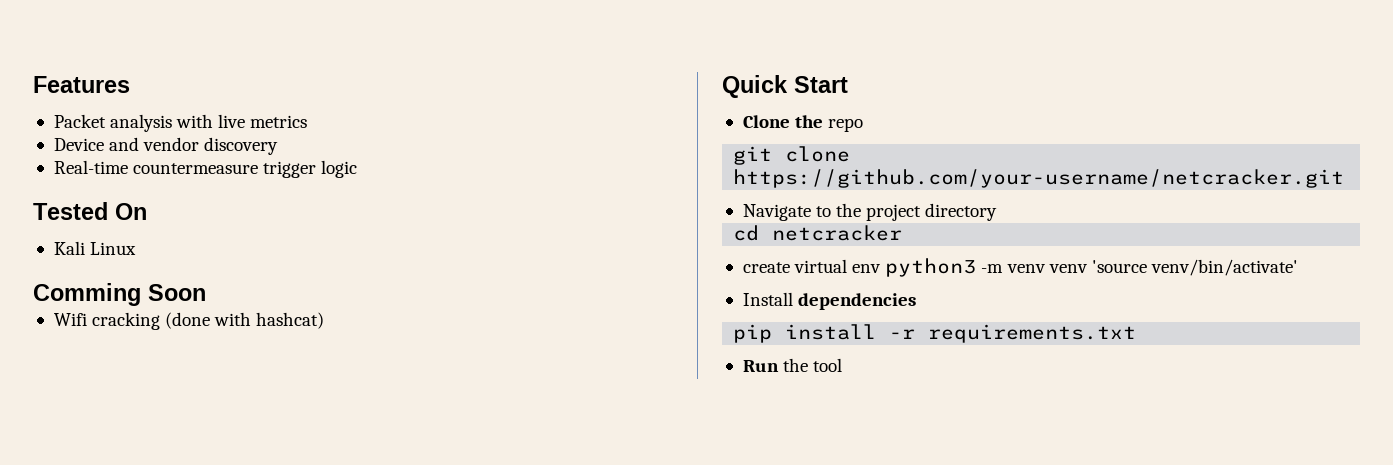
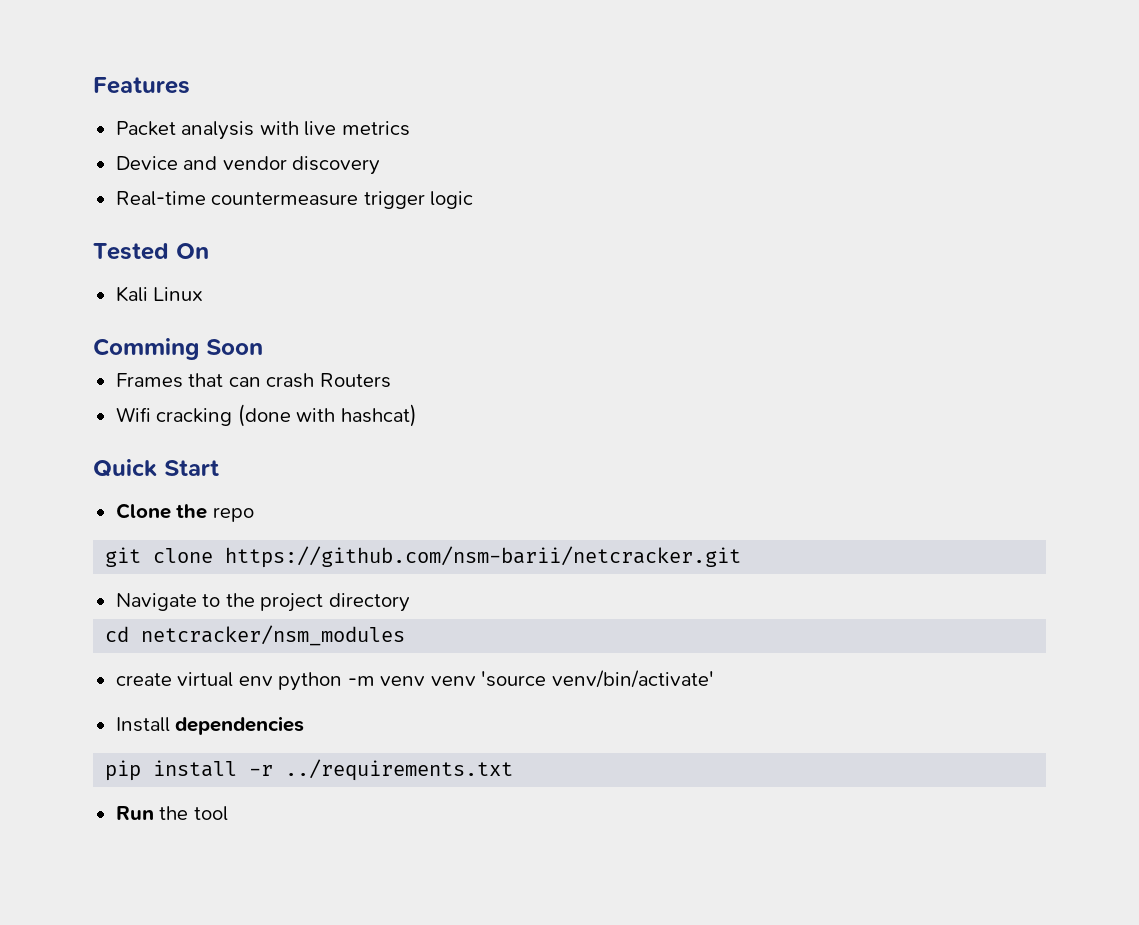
(206, 292) none -> [115,373,391,388] // Frames that can crash Routers
[733,169,1345,188] https://github.com/your-username/netcracker.git -> [225,546,742,568] https://github.com/nsm-barii/netcracker.git
[772,225,903,241] netcracker -> [141,625,406,646] netcracker/nsm_modules
[885,258,977,277] python3 -> [278,672,343,691] python
[928,324,1137,343] requirements.txt -> [285,759,514,781] ../requirements.txt

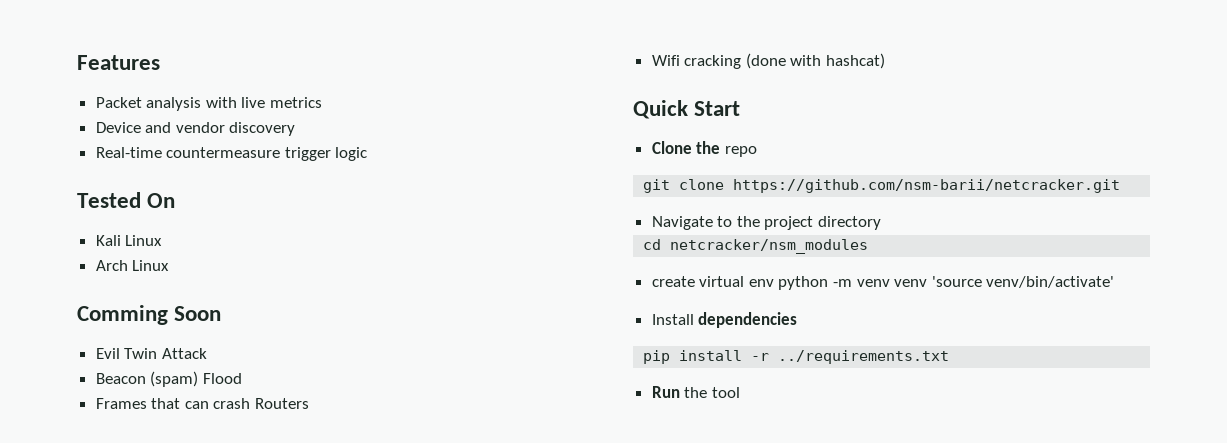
(204, 294) none -> [95,260,170,271] // Arch Linux
(263, 347) none -> [95,348,207,359] [95,371,242,387] // Evil Twin Attack // Beacon (spam) Flood

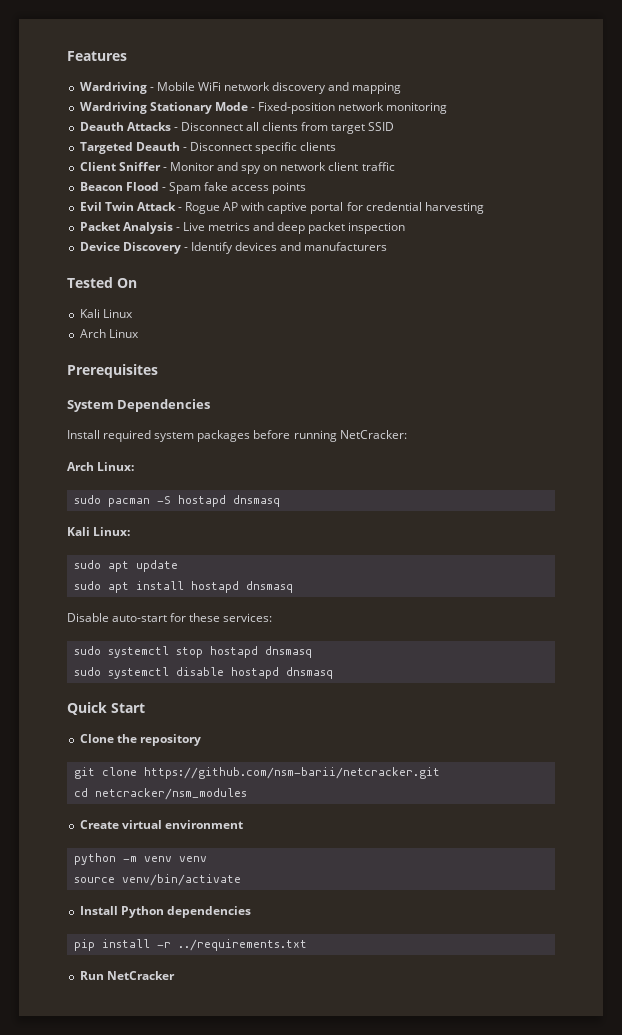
[95,97,323,111] [95,122,296,136] [95,147,368,161] Packet analysis with live metrics // Device and vendor discovery // Real-time countermeasure trigger logic -> [79,82,402,94] [79,102,448,114] [79,122,395,134] [79,142,337,154] [79,162,395,174] [79,182,307,194] [79,202,484,214] [79,222,406,234] [79,242,388,254] Wardriving - Mobile WiFi network discovery and mapping // Wardriving Stationary Mode - Fixed-position network monitoring // Deauth Attacks - Disconnect all clients from target SSID // Targeted Deauth - Disconnect specific clients // Client Sniffer - Monitor and spy on network client traffic // Beacon Flood - Spam fake access points // Evil Twin Attack - Rogue AP with captive portal for credential harvesting // Packet Analysis - Live metrics and deep packet inspection // Device Discovery - Identify devices and manufacturers
[77,305,222,325] [95,348,207,359] [95,371,242,387] [95,398,310,409] [651,53,886,69] Comming Soon // Evil Twin Attack // Beacon (spam) Flood // Frames that can crash Routers // Wifi cracking (done with hashcat) -> [67,364,158,378] [67,399,211,412] [67,430,407,442] [67,462,135,471] [73,495,280,507] [67,527,131,536] [73,560,178,572] [73,581,293,593] [67,613,273,622] [73,646,312,658] [73,667,333,679] Prerequisites // System Dependencies // Install required system packages before running NetCracker: // Arch Linux: // sudo pacman -S hostapd dnsmasq // Kali Linux: // sudo apt update // sudo apt install hostapd dnsmasq // Disable auto-start for these services: // sudo systemctl stop hostapd dnsmasq // sudo systemctl disable hostapd dnsmasq
[724,146,757,157] repo -> [139,734,201,746] repository
[651,216,882,230] // Navigate to the project directory -> (440, 773) none
[651,276,774,287] create virtual env -> [79,820,243,829] Create virtual environment //
[931,276,1115,288] [651,314,694,325] 'source venv/bin/activate' // Install -> [73,874,241,886] [79,906,164,918] // source venv/bin/activate // Install Python
[684,387,740,398] the tool -> [106,971,175,980] NetCracker

